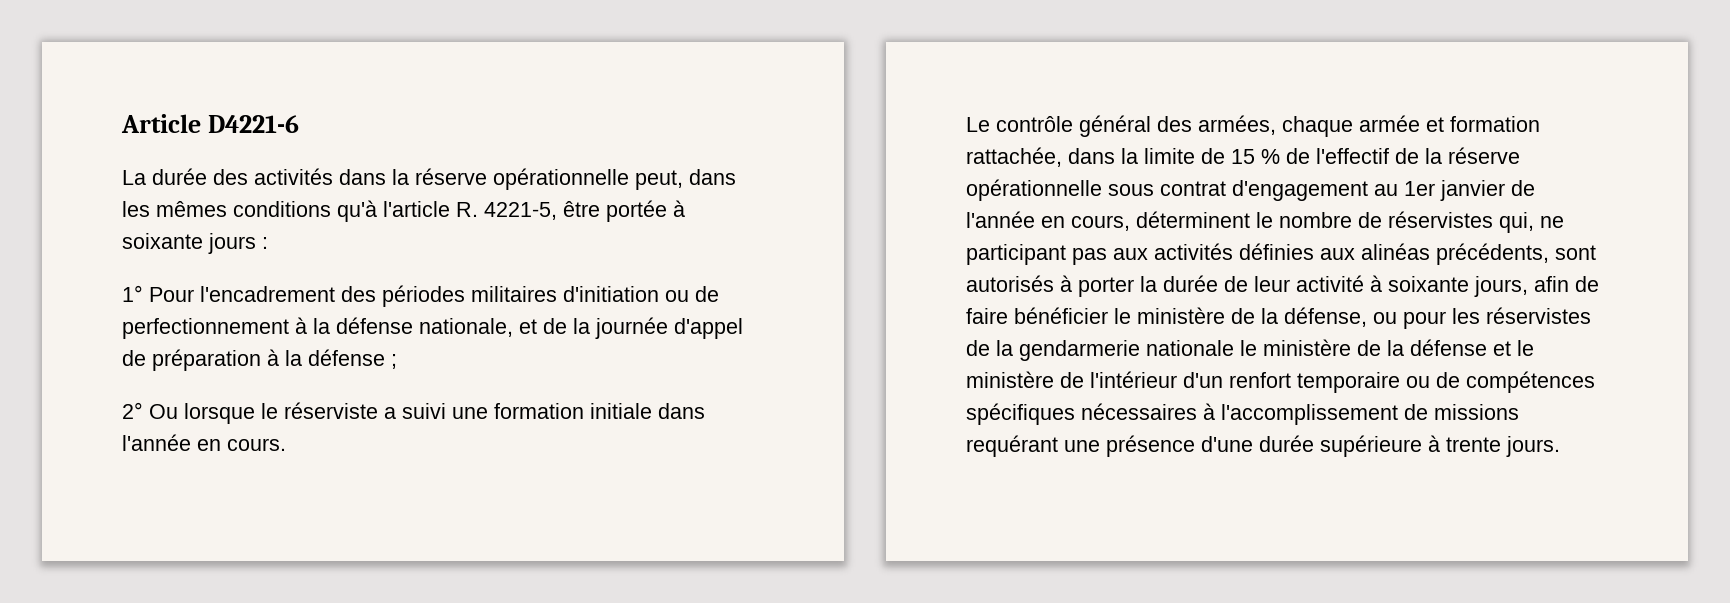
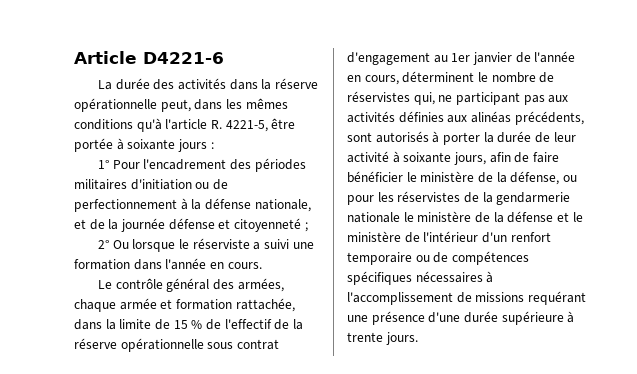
[674,318,743,339] [122,349,385,371] d'appel de préparation à la défense -> [168,218,301,232] défense et citoyenneté
[590,403,652,419] initiale -> (130, 264) none

